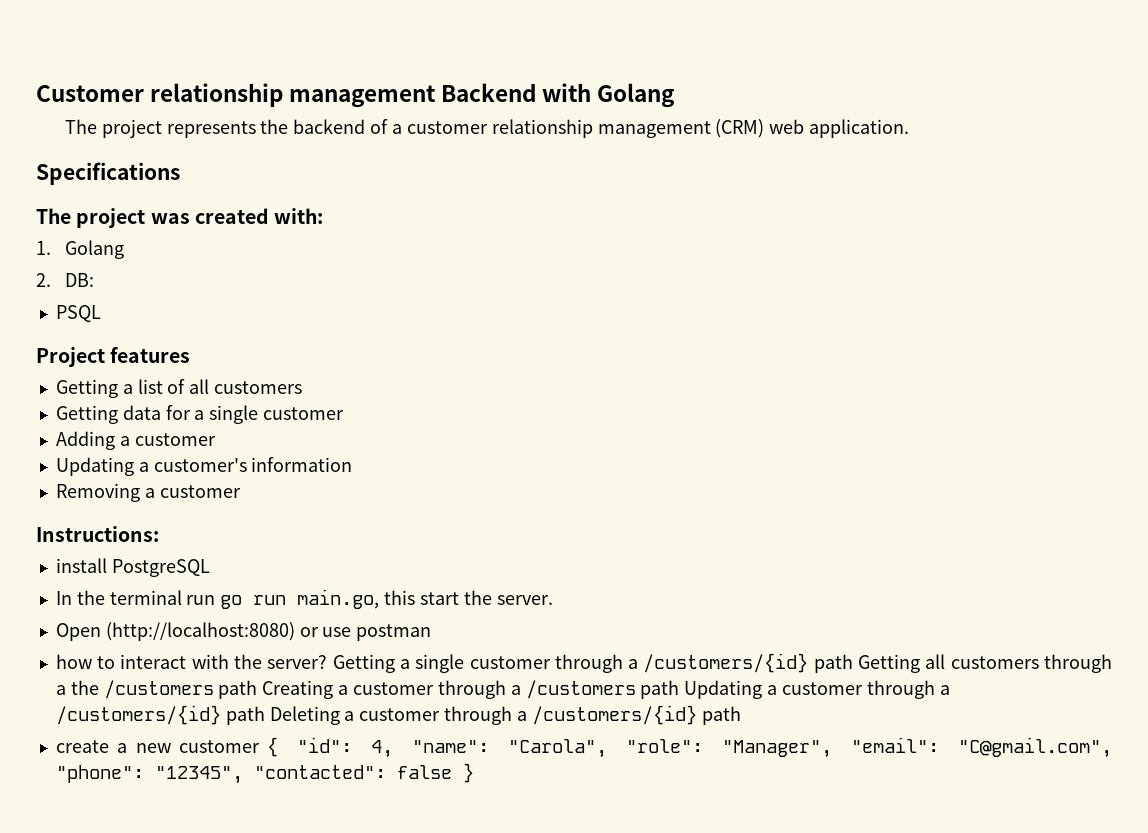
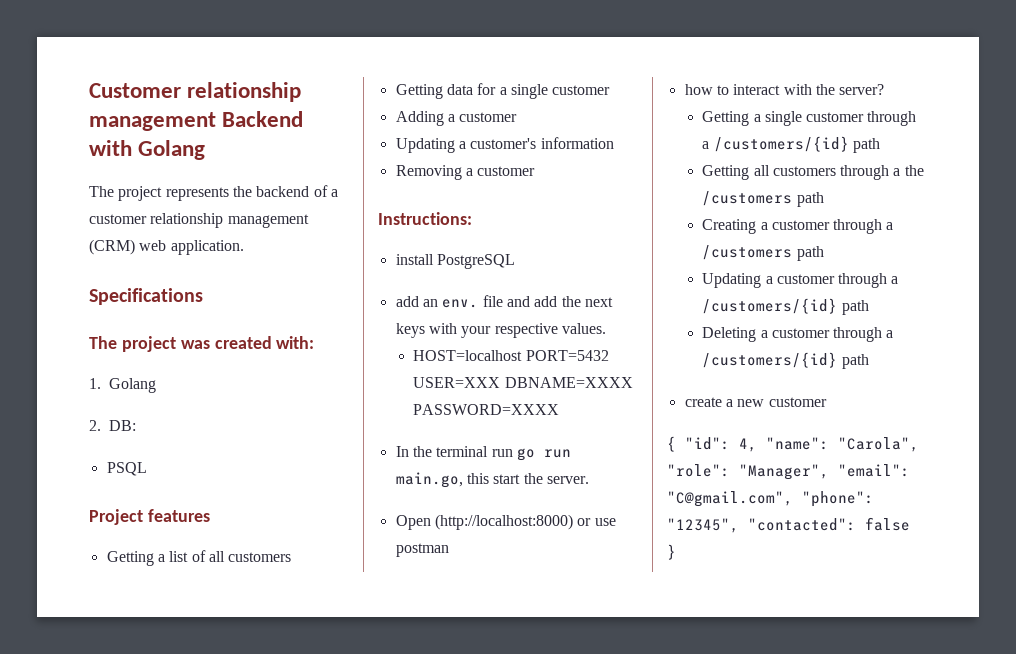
(210, 568) none -> [395,295,613,308] [395,323,606,338] [413,350,609,361] [413,377,633,388] [413,404,560,415] // add an env. file and add the next keys with your respective values. // HOST=localhost PORT=5432 USER=XXX DBNAME=XXXX PASSWORD=XXXX
[105,622,295,641] (http://localhost:8080) -> [434,514,573,530] (http://localhost:8000)
(328, 662) none -> (885, 89) //
(853, 663) none -> (880, 145) //
(258, 689) none -> (824, 199) //
(680, 689) none -> (824, 253) //
(265, 715) none -> (869, 307) //
(260, 746) none -> (827, 402) //

